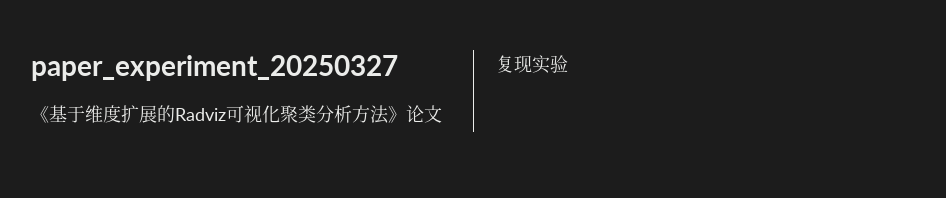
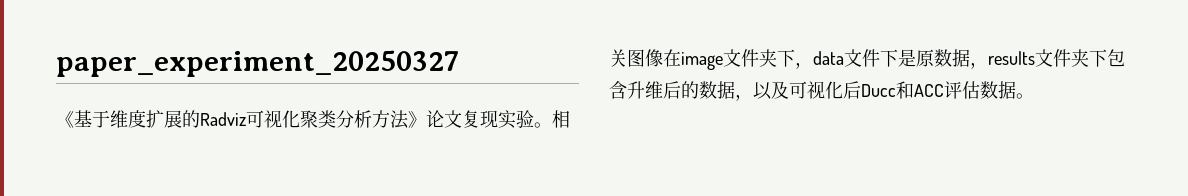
(568, 64) none -> [534,110,570,128] [609,49,1125,70] [609,81,1034,101] 。相关图像在image文件夹下，data文件下是原数据，results文件夹下包含升维后的数据，以及可视化后Ducc和ACC评估数据。

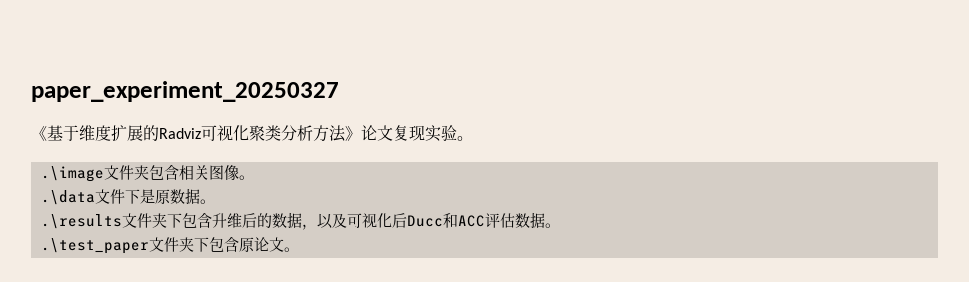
[552,110,570,128] [609,49,844,70] 相关图像在image文件夹下，data -> [40,164,254,182] [40,190,95,205] // .\image文件夹包含相关图像。 // .\data
[970,51,1035,69] ，results -> [199,199,215,204] [40,214,122,229] 。 // .\results
(1034, 96) none -> [40,236,299,254] // .\test_paper文件夹下包含原论文。

